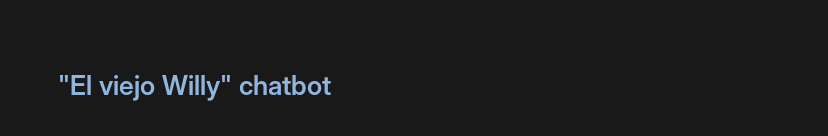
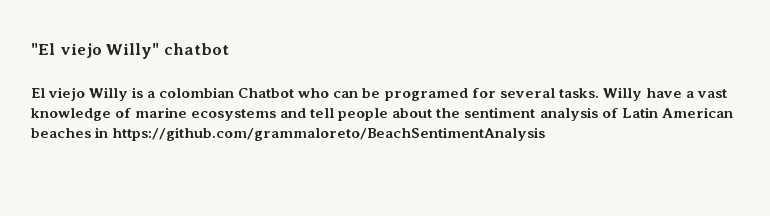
(332, 85) none -> [31,87,727,101] [30,107,733,121] [31,127,546,141] // El viejo Willy is a colombian Chatbot who can be programed for several tasks. Willy have a vast knowledge of marine ecosystems and tell people about the sentiment analysis of Latin American beaches in https://github.com/grammaloreto/BeachSentimentAnalysis

